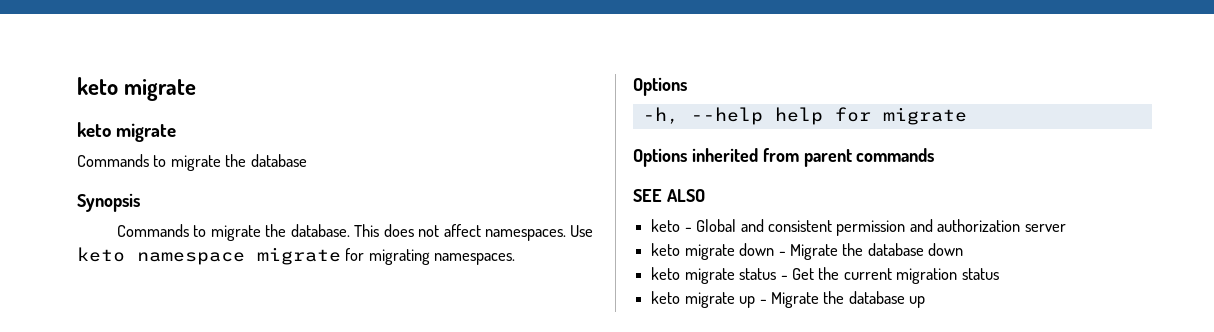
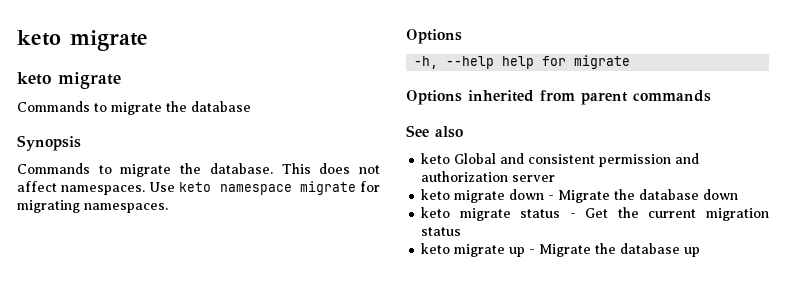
[633,189,705,202] [651,219,692,232] SEE ALSO // keto - -> [406,125,463,138] [421,153,451,164] See also // keto

